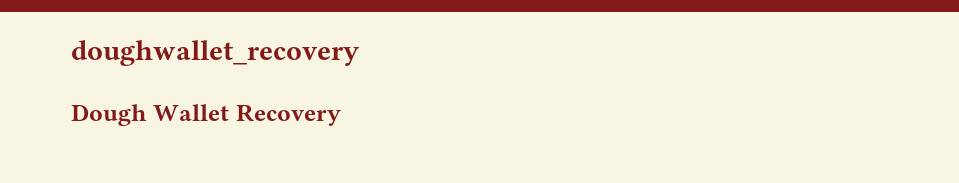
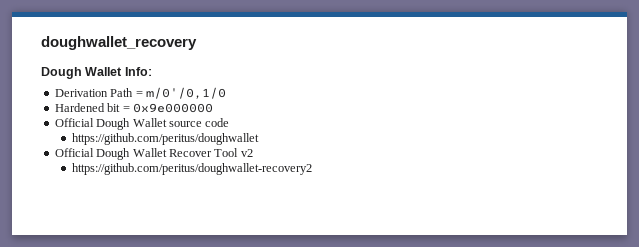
[235,104,341,126] Recovery -> [124,67,152,76] [54,87,226,99] [54,103,213,113] [54,118,230,130] [72,133,260,145] [54,148,253,160] [72,163,313,175] Info: // Derivation Path = m/0'/0,1/0 // Hardened bit = 0x9e000000 // Official Dough Wallet source code // https://github.com/peritus/doughwallet // Official Dough Wallet Recover Tool v2 // https://github.com/peritus/doughwallet-recovery2

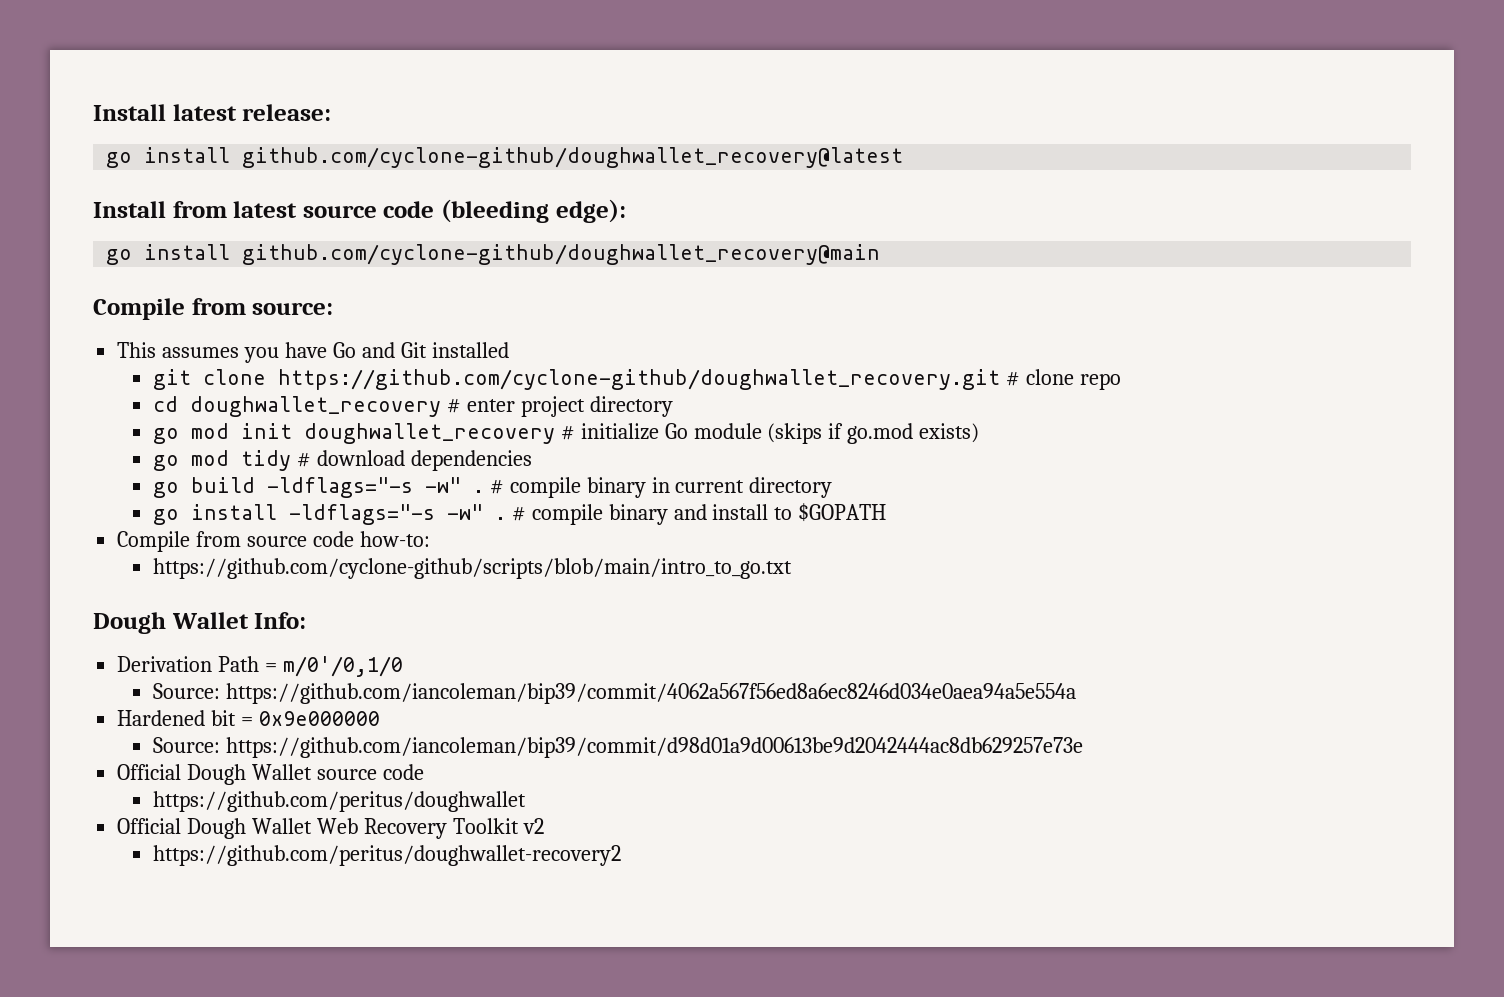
[41,36,197,50] doughwallet_recovery -> [93,104,332,121] [106,147,904,168] [93,199,626,223] [106,244,881,265] [93,298,334,320] [117,342,509,363] [152,369,1121,390] [152,396,673,417] [152,423,980,444] [152,450,532,471] [152,477,833,498] [152,503,887,525] [117,531,430,552] [152,558,792,579] Install latest release: // go install github.com/cyclone-github/doughwallet_recovery@latest // Install from latest source code (bleeding edge): // go install github.com/cyclone-github/doughwallet_recovery@main // Compile from source: // This assumes you have Go and Git installed // git clone https://github.com/cyclone-github/doughwallet_recovery.git # clone repo // cd doughwallet_recovery # enter project directory // go mod init doughwallet_recovery # initialize Go module (skips if go.mod exists) // go mod tidy # download dependencies // go build -ldflags="-s -w" . # compile binary in current directory // go install -ldflags="-s -w" . # compile binary and install to $GOPATH // Compile from source code how-to: // https://github.com/cyclone-github/scripts/blob/main/intro_to_go.txt
(226, 93) none -> [152,683,1076,704] // Source: https://github.com/iancoleman/bip39/commit/4062a567f56ed8a6ec8246d034e0aea94a5e554a
(213, 108) none -> [152,737,1083,758] // Source: https://github.com/iancoleman/bip39/commit/d98d01a9d00613be9d2042444ac8db629257e73e
[168,148,239,157] Recover Tool -> [317,818,519,839] Web Recovery Toolkit

